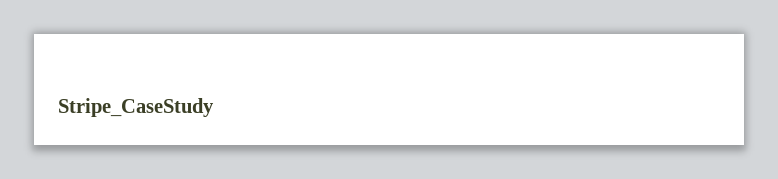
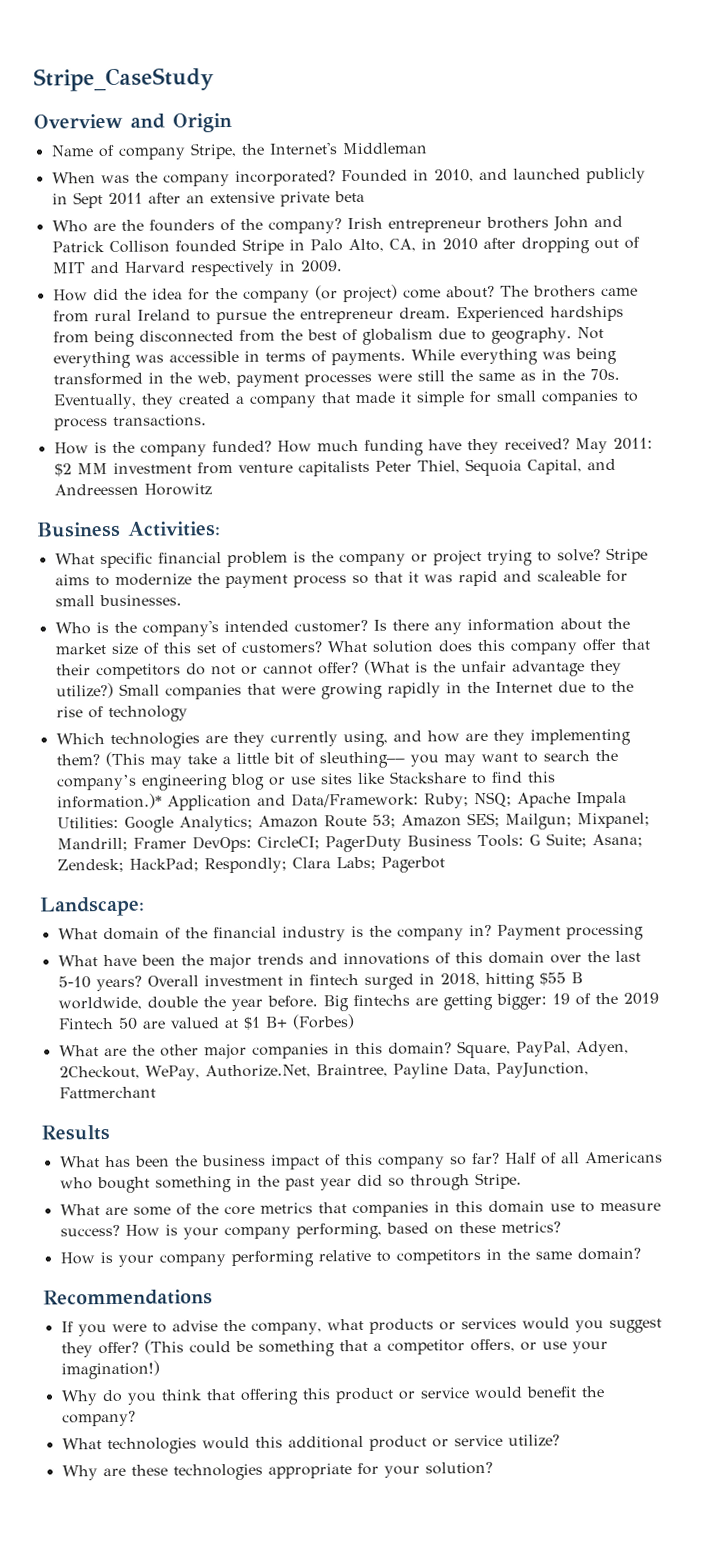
(214, 107) none -> [33,112,232,133] [50,142,428,160] [51,167,646,187] [51,190,365,209] [51,215,623,234] [51,236,640,255] [51,260,342,277] [52,284,638,303] [52,305,624,325] [52,327,604,348] [52,347,617,369] [52,368,620,387] [52,389,639,410] [53,414,207,431] [53,437,653,457] [53,458,616,477] [53,483,212,496] [36,521,221,538] [54,547,648,569] [54,569,628,589] [54,594,182,607] [54,617,630,637] [54,638,650,655] [55,659,622,680] [55,680,634,700] [55,705,188,723] [55,728,631,749] [55,749,618,769] [55,771,556,791] [56,791,627,811] [56,812,650,833] [56,833,643,853] [56,856,445,874] [39,896,145,917] [57,923,644,942] [57,950,641,970] [57,972,583,992] [57,992,659,1012] [57,1014,355,1030] [58,1040,629,1060] [58,1061,589,1081] [58,1086,156,1099] [41,1125,110,1141] [59,1151,663,1170] [59,1172,522,1194] [59,1200,661,1218] [59,1221,561,1240] [59,1247,641,1268] [43,1289,213,1306] [60,1317,662,1337] [60,1338,608,1358] [60,1360,160,1380] [60,1386,604,1406] [61,1410,136,1427] [61,1434,560,1455] [61,1461,493,1481] // Overview and Origin // Name of company Stripe, the Internet's Middleman // When was the company incorporated? Founded in 2010, and launched publicly in Sept 2011 after an extensive private beta // Who are the founders of the company? Irish entrepreneur brothers John and Patrick Collison founded Stripe in Palo Alto, CA, in 2010 after dropping out of MIT and Harvard respectively in 2009. // How did the idea for the company (or project) come about? The brothers came from rural Ireland to pursue the entrepreneur dream. Experienced hardships from being disconnected from the best of globalism due to geography. Not everything was accessible in terms of payments. While everything was being transformed in the web, payment processes were still the same as in the 70s. Eventually, they created a company that made it simple for small companies to process transactions. // How is the company funded? How much funding have they received? May 2011: $2 MM investment from venture capitalists Peter Thiel, Sequoia Capital, and Andreessen Horowitz // Business Activities: // What specific financial problem is the company or project trying to solve? Stripe aims to modernize the payment process so that it was rapid and scaleable for small businesses. // Who is the company's intended customer? Is there any information about the market size of this set of customers? What solution does this company offer that their competitors do not or cannot offer? (What is the unfair advantage they utilize?) Small companies that were growing rapidly in the Internet due to the rise of technology // Which technologies are they currently using, and how are they implementing them? (This may take a little bit of sleuthing–– you may want to search the company’s engineering blog or use sites like Stackshare to find this information.)* Application and Data/Framework: Ruby; NSQ; Apache Impala Utilities: Google Analytics; Amazon Route 53; Amazon SES; Mailgun; Mixpanel; Mandrill; Framer DevOps: CircleCI; PagerDuty Business Tools: G Suite; Asana; Zendesk; HackPad; Respondly; Clara Labs; Pagerbot // Landscape: // What domain of the financial industry is the company in? Payment processing // What have been the major trends and innovations of this domain over the last 5-10 years? Overall investment in fintech surged in 2018, hitting $55 B worldwide, double the year before. Big fintechs are getting bigger: 19 of the 2019 Fintech 50 are valued at $1 B+ (Forbes) // What are the other major companies in this domain? Square, PayPal, Adyen, 2Checkout, WePay, Authorize.Net, Braintree, Payline Data, PayJunction, Fattmerchant // Results // What has been the business impact of this company so far? Half of all Americans who bought something in the past year did so through Stripe. // What are some of the core metrics that companies in this domain use to measure success? How is your company performing, based on these metrics? // How is your company performing relative to competitors in the same domain? // Recommendations // If you were to advise the company, what products or services would you suggest they offer? (This could be something that a competitor offers, or use your imagination!) // Why do you think that offering this product or service would benefit the company? // What technologies would this additional product or service utilize? // Why are these technologies appropriate for your solution?

